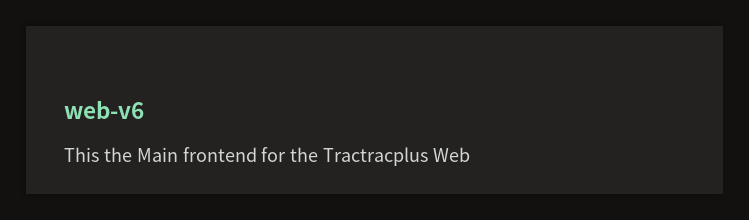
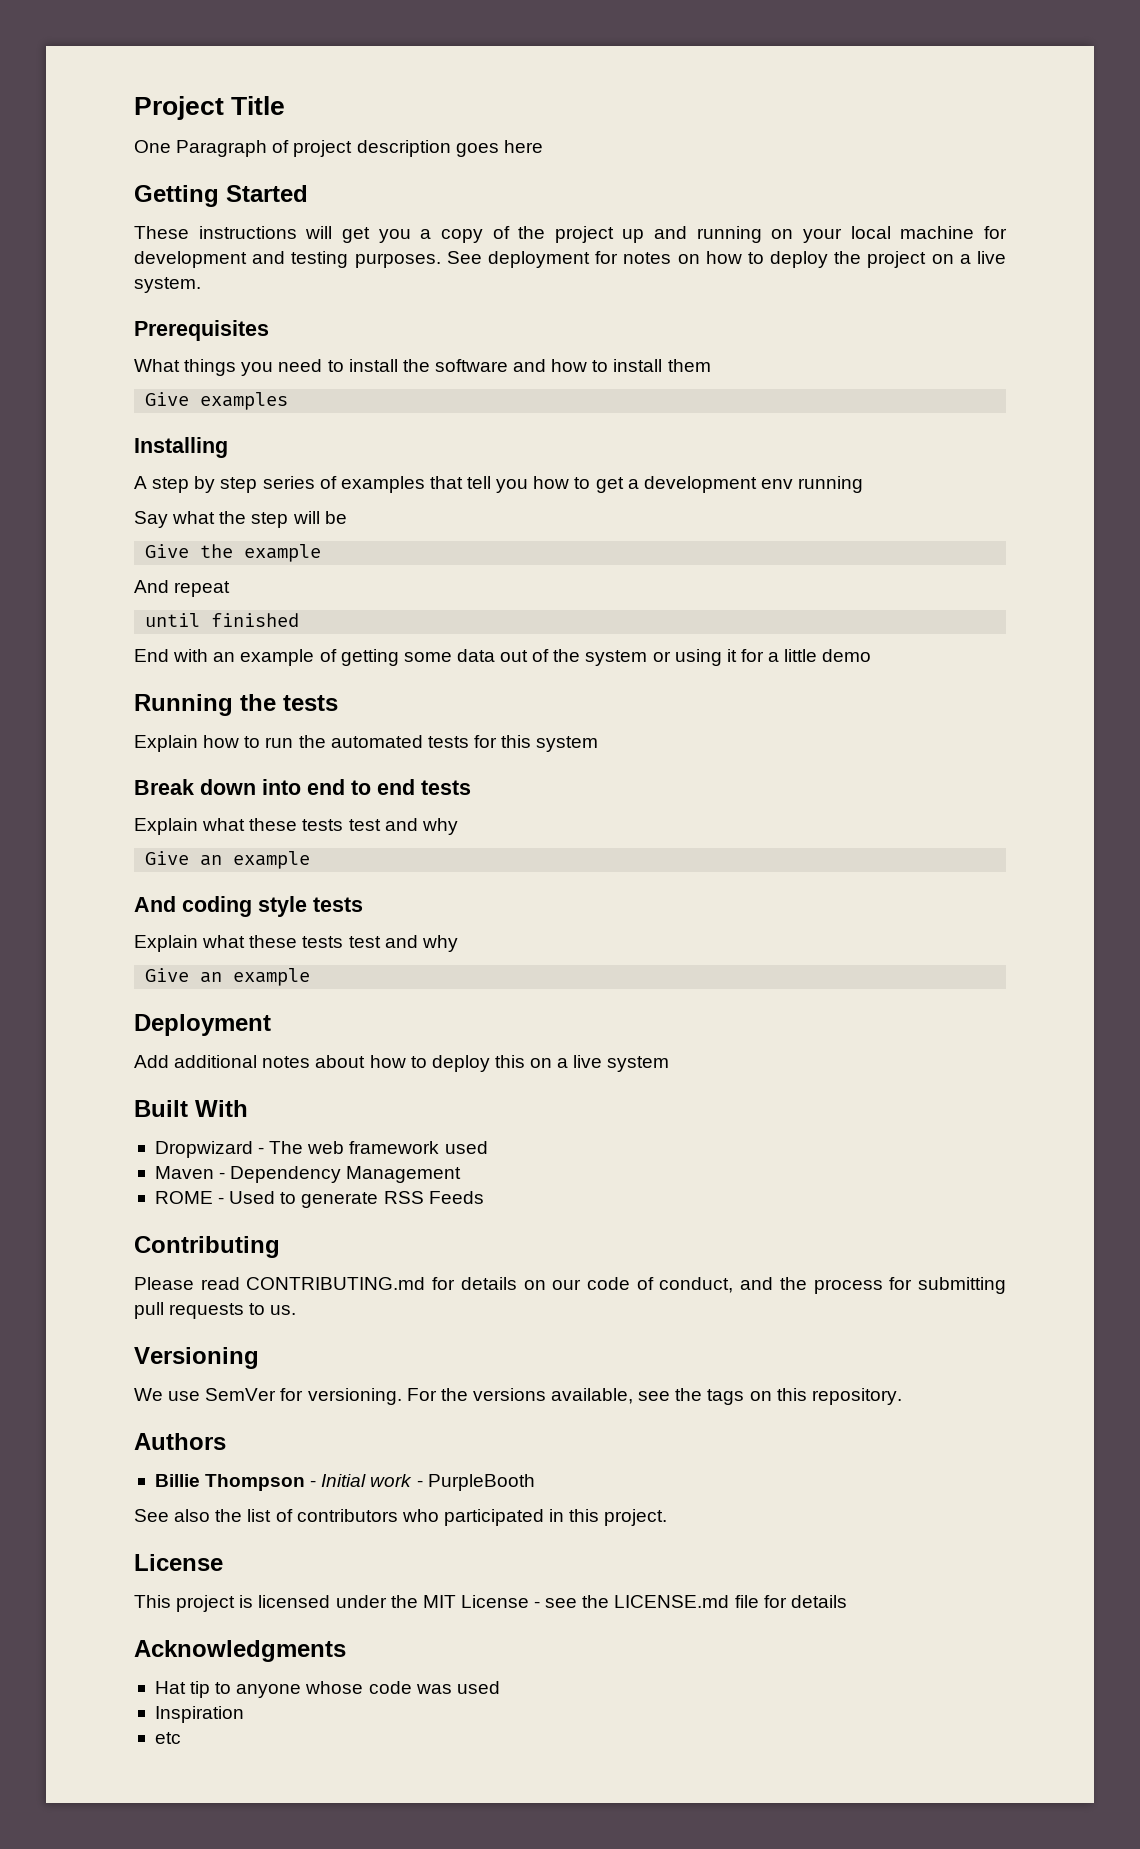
[64,100,144,119] [64,147,471,166] web-v6 // This the Main frontend for the Tractracplus Web -> [134,96,286,120] [134,140,543,157] [134,185,308,207] [134,226,1007,243] [134,251,1006,268] [134,277,201,293] [134,320,269,341] [134,359,711,376] [145,392,289,410] [134,437,228,458] [134,476,864,493] [134,511,347,528] [145,544,322,562] [134,580,231,597] [145,613,300,627] [134,649,872,666] [134,694,338,716] [134,735,599,752] [134,779,471,795] [134,818,458,835] [145,851,311,869] [134,896,363,917] [134,935,458,952] [145,968,311,986] [134,1014,271,1036] [134,1055,670,1072] [134,1100,248,1117] [154,1141,488,1158] [154,1166,462,1183] [154,1191,484,1208] [134,1236,280,1258] [134,1277,1006,1294] [134,1302,297,1319] [134,1347,259,1369] [134,1388,902,1405] [134,1433,226,1450] [154,1474,535,1491] [134,1509,668,1526] [134,1554,223,1571] [134,1595,847,1612] [134,1640,346,1662] [154,1681,500,1698] [154,1706,244,1723] [154,1732,181,1744] Project Title // One Paragraph of project description goes here // Getting Started // These instructions will get you a copy of the project up and running on your local machine for development and testing purposes. See deployment for notes on how to deploy the project on a live system. // Prerequisites // What things you need to install the software and how to install them // Give examples // Installing // A step by step series of examples that tell you how to get a development env running // Say what the step will be // Give the example // And repeat // until finished // End with an example of getting some data out of the system or using it for a little demo // Running the tests // Explain how to run the automated tests for this system // Break down into end to end tests // Explain what these tests test and why // Give an example // And coding style tests // Explain what these tests test and why // Give an example // Deployment // Add additional notes about how to deploy this on a live system // Built With // Dropwizard - The web framework used // Maven - Dependency Management // ROME - Used to generate RSS Feeds // Contributing // Please read CONTRIBUTING.md for details on our code of conduct, and the process for submitting pull requests to us. // Versioning // We use SemVer for versioning. For the versions available, see the tags on this repository. // Authors // Billie Thompson - Initial work - PurpleBooth // See also the list of contributors who participated in this project. // License // This project is licensed under the MIT License - see the LICENSE.md file for details // Acknowledgments // Hat tip to anyone whose code was used // Inspiration // etc

